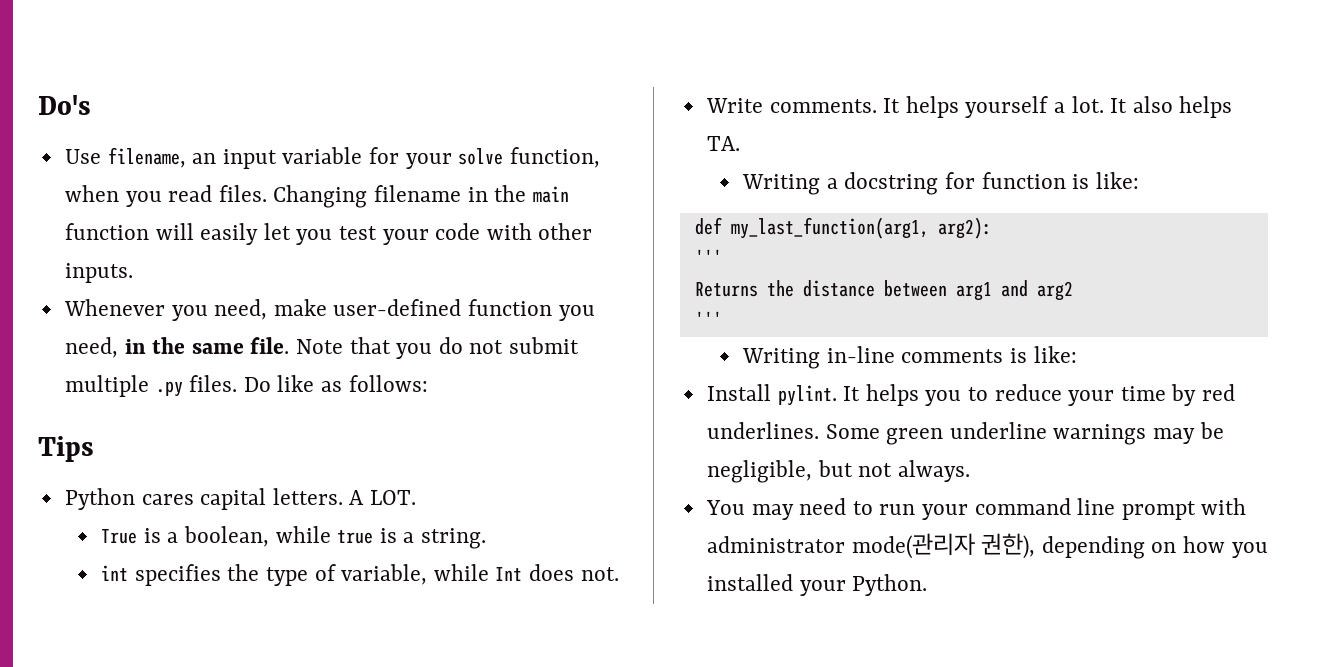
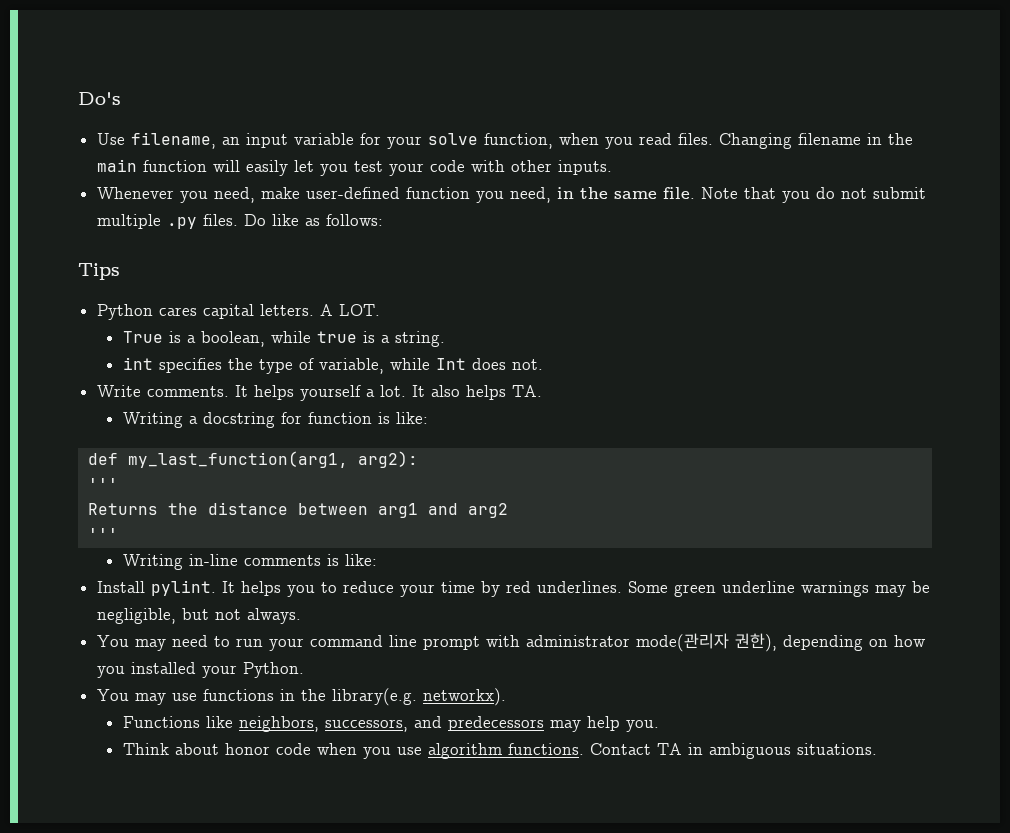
(928, 585) none -> [96,688,506,706] [122,716,659,732] [122,743,877,759] // You may use functions in the library(e.g. networkx). // Functions like neighbors, successors, and predecessors may help you. // Think about honor code when you use algorithm functions. Contact TA in ambiguous situations.

